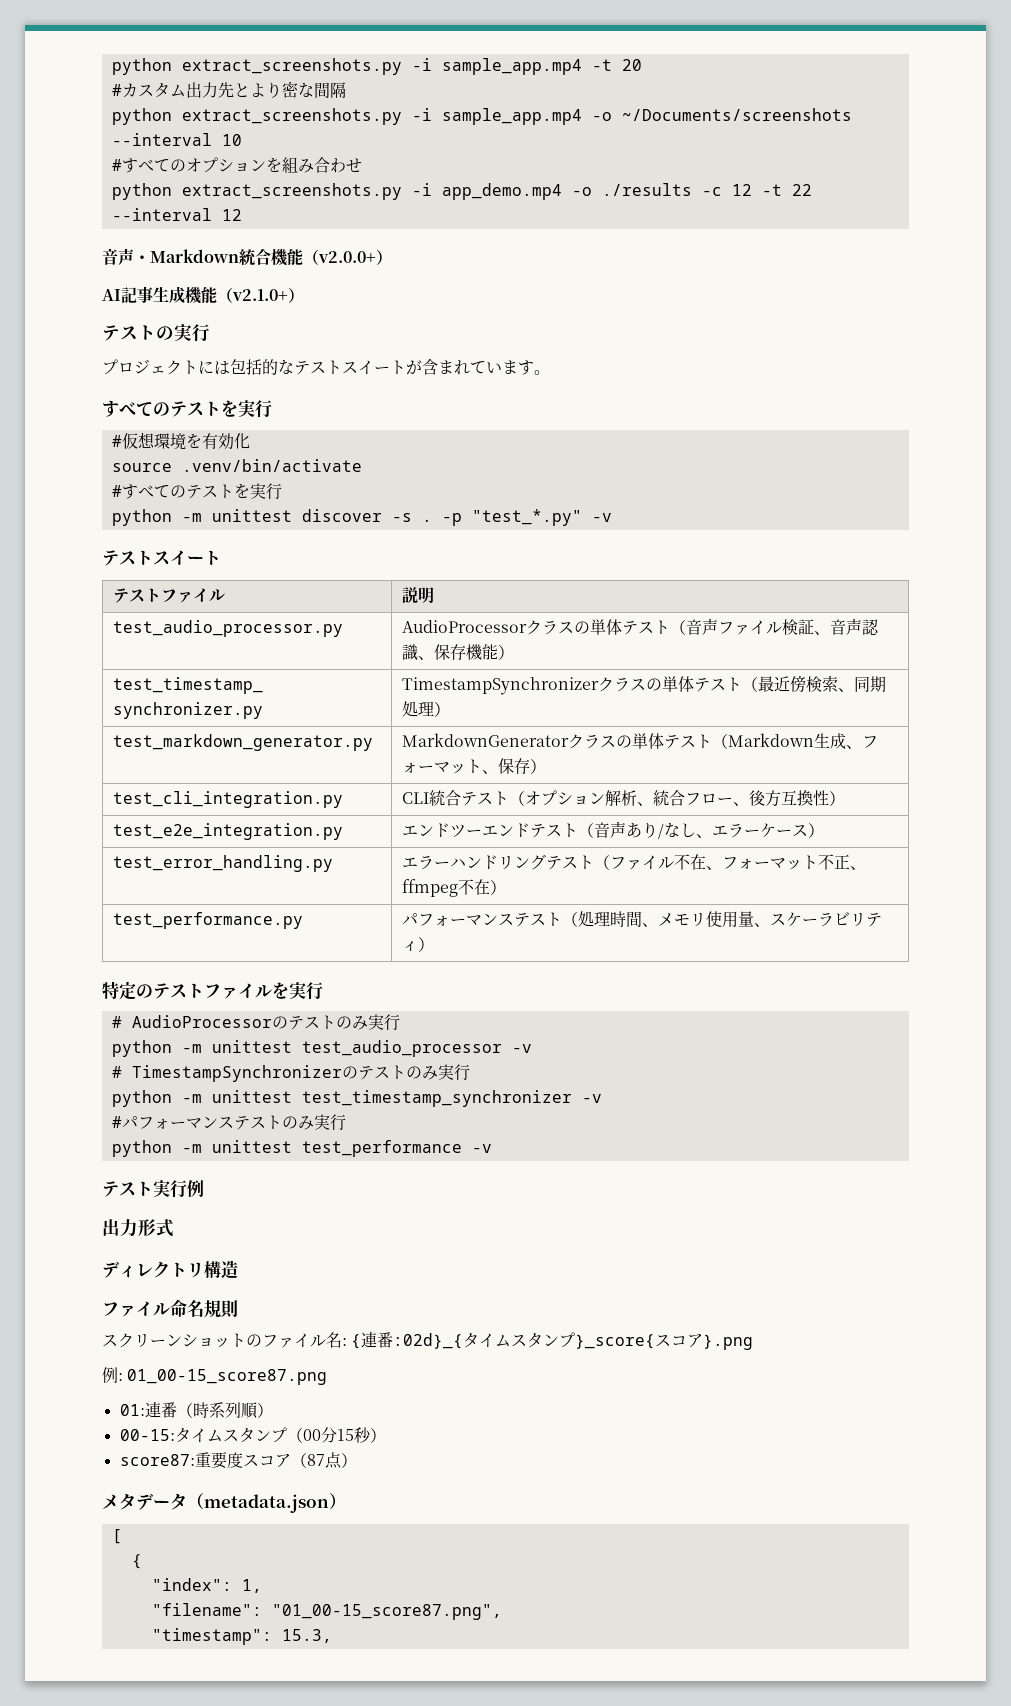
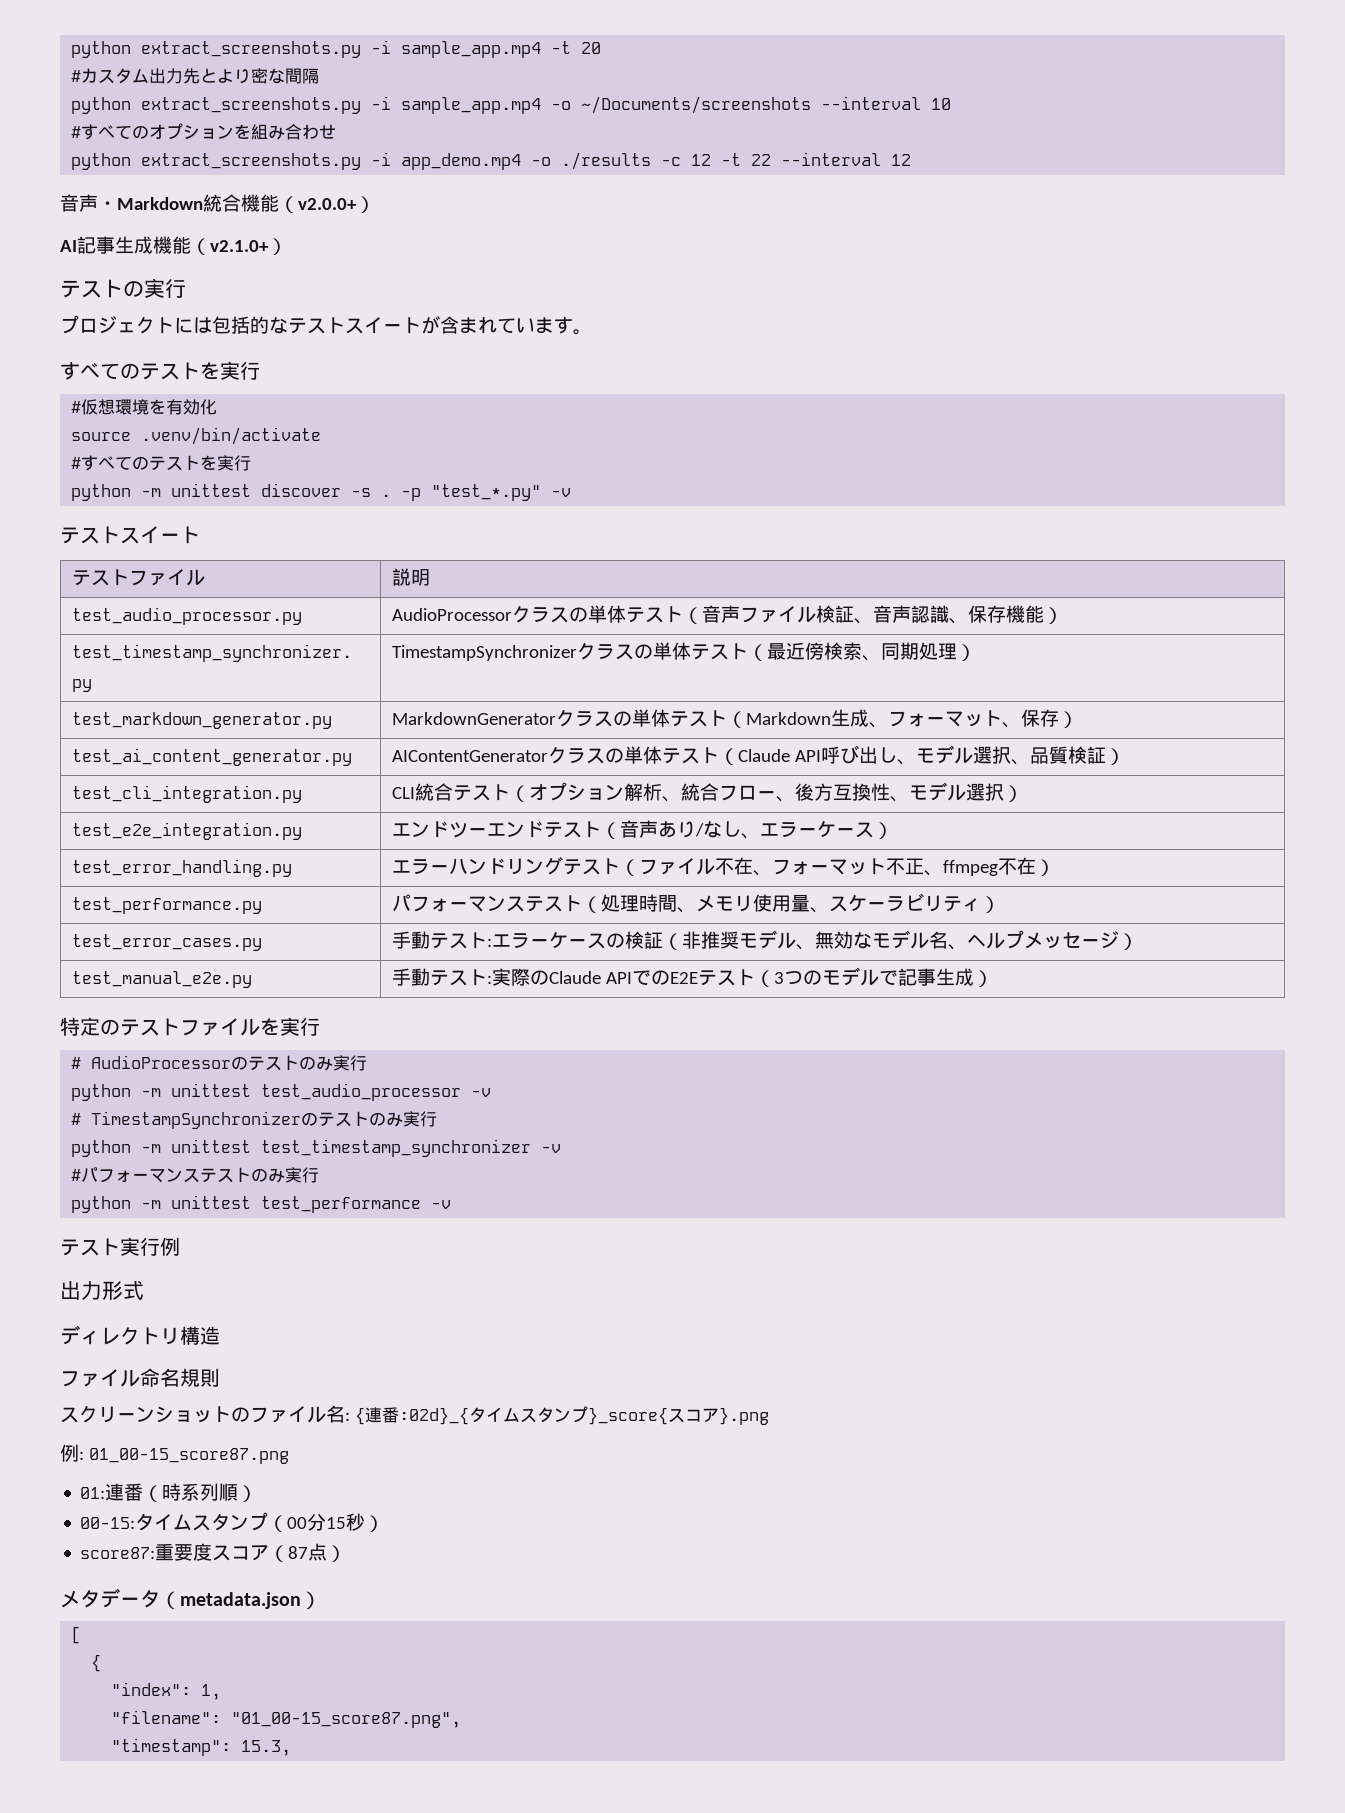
(547, 766) none -> [71,748,352,766] [391,745,1125,765] // test_ai_content_generator.py | AIContentGeneratorクラスの単体テスト（Claude API呼び出し、モデル選択、品質検証）
(830, 798) none -> [889,782,1004,802] 、モデル選択
(435, 944) none -> [71,934,262,951] [391,930,1138,950] [71,971,252,988] [391,967,993,987] // test_error_cases.py | 手動テスト:エラーケースの検証（非推奨モデル、無効なモデル名、ヘルプメッセージ） // test_manual_e2e.py | 手動テスト:実際のClaude APIでのE2Eテスト（3つのモデルで記事生成）

